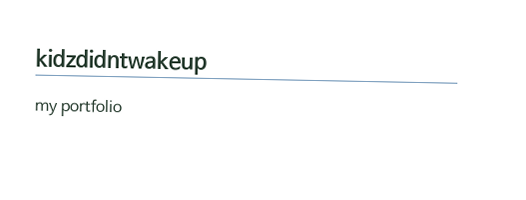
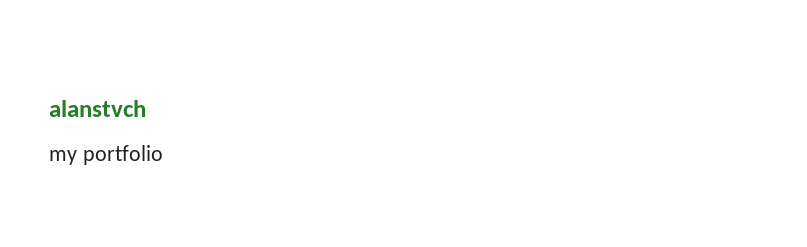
[35,48,207,75] kidzdidntwakeup -> [49,100,146,117] alanstvch

